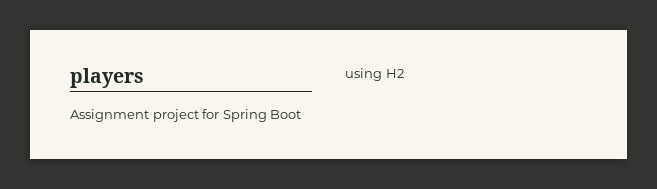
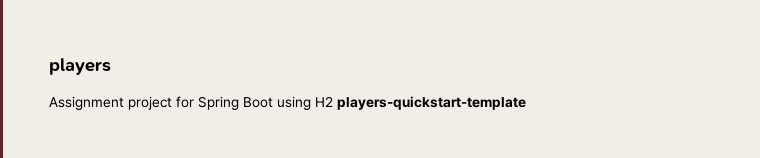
(404, 73) none -> [337,96,526,110] players-quickstart-template

